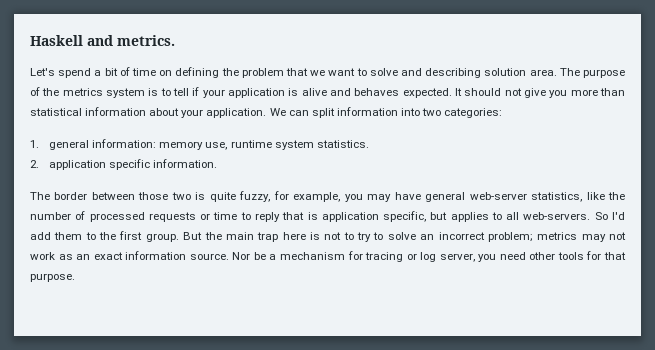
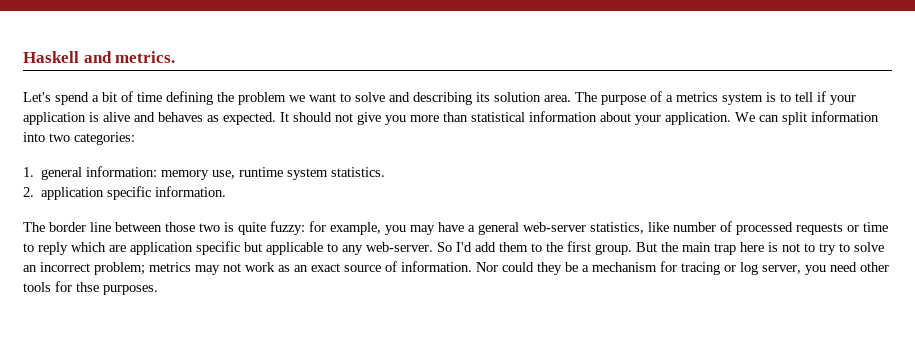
[159,70,173,76] on -> (162, 97) none
[286,68,308,76] that -> (286, 98) none
(482, 73) none -> [476,92,490,102] its
[42,88,60,96] the -> [666,95,673,102] a
(400, 92) none -> [207,115,219,122] as
(88, 196) none -> [90,222,111,232] line
[239,191,271,202] fuzzy, -> [270,221,305,235] fuzzy:
(421, 196) none -> [468,225,475,232] a
[607,192,625,200] the -> (669, 227) none
[282,211,591,222] that is application specific, but applies to all web-servers. -> [71,241,433,255] which are application specific but applicable to any web-server.
[125,251,251,260] information source. Nor -> [344,261,562,275] source of information. Nor could they
[604,252,626,260] [30,273,75,282] that purpose. -> [76,282,158,295] thse purposes.

